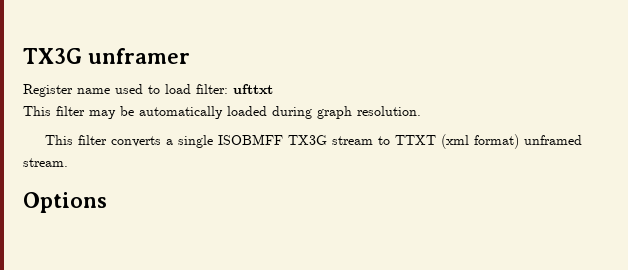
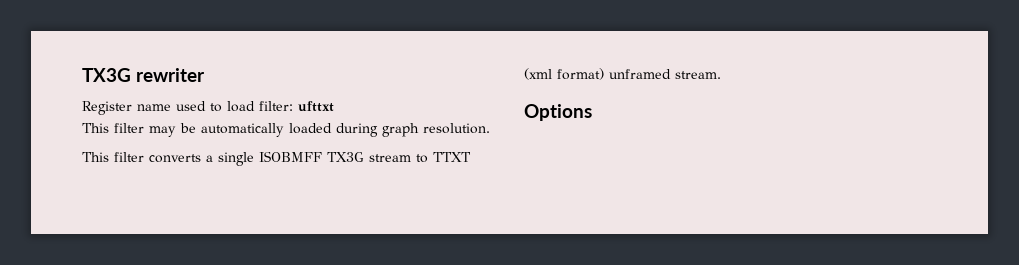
[23,48,190,64] TX3G unframer -> [82,68,206,82] TX3G rewriter

